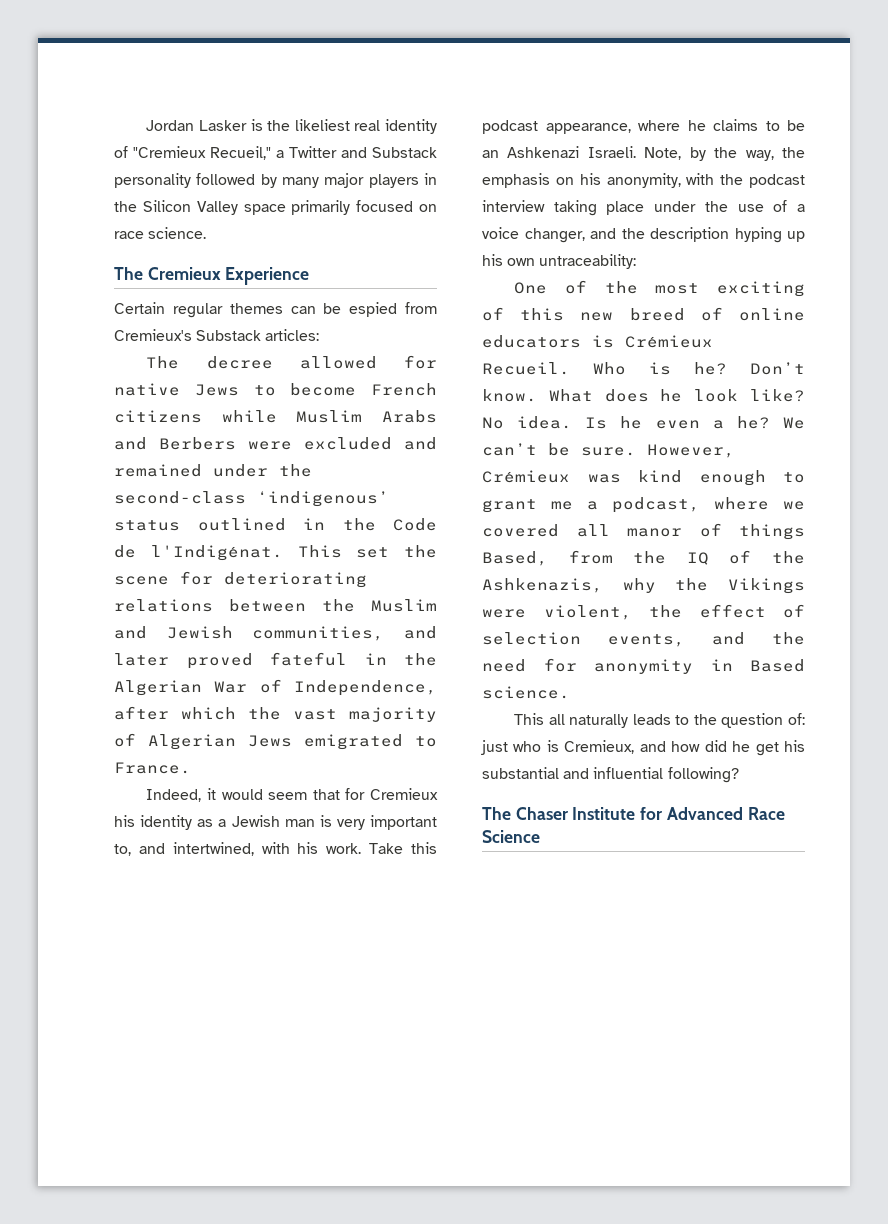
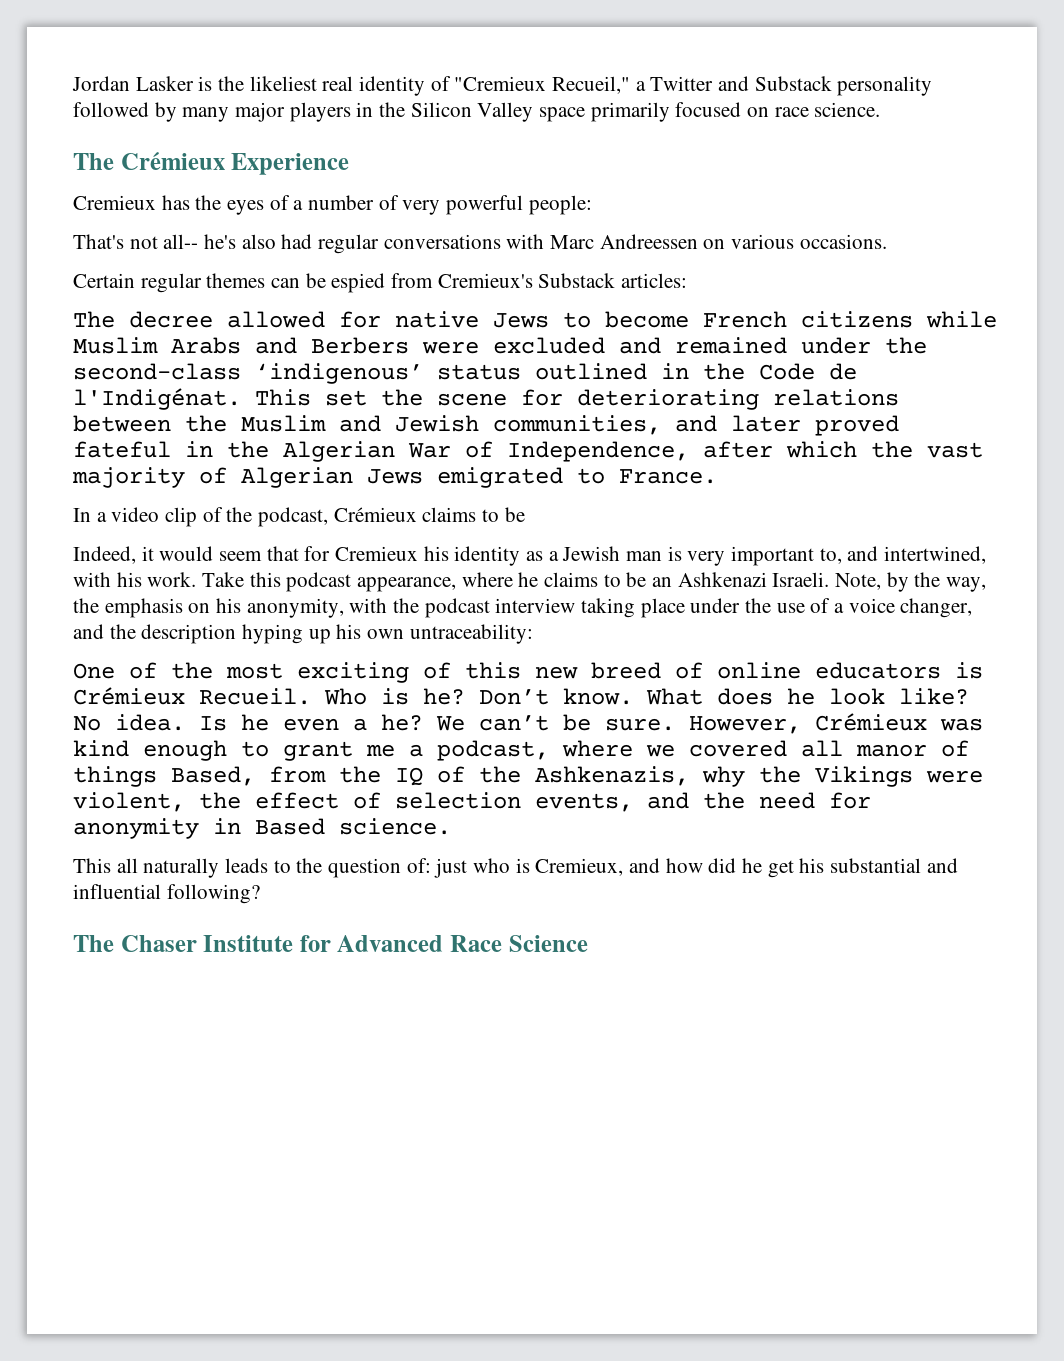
[147,267,310,285] Cremieux Experience -> [120,152,350,175] [73,195,592,215] [73,234,887,254] Crémieux Experience // Cremieux has the eyes of a number of very powerful people: // That's not all-- he's also had regular conversations with Marc Andreessen on various occasions.
(191, 768) none -> [73,507,525,527] // In a video clip of the podcast, Crémieux claims to be

